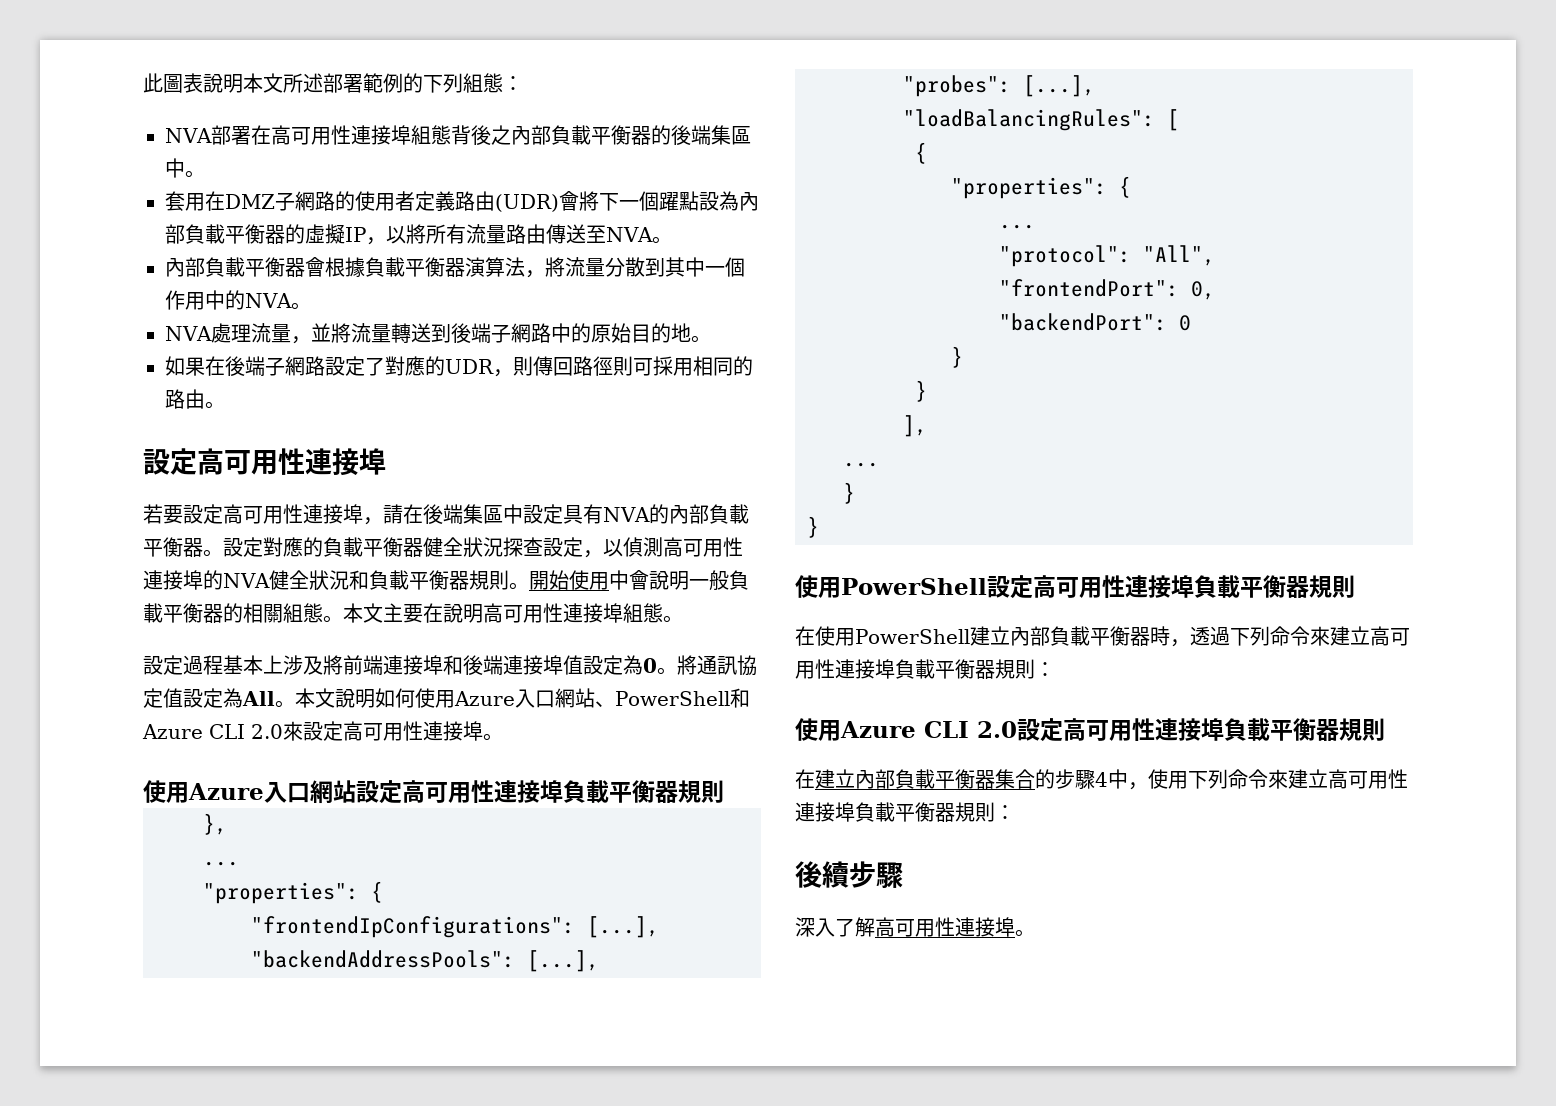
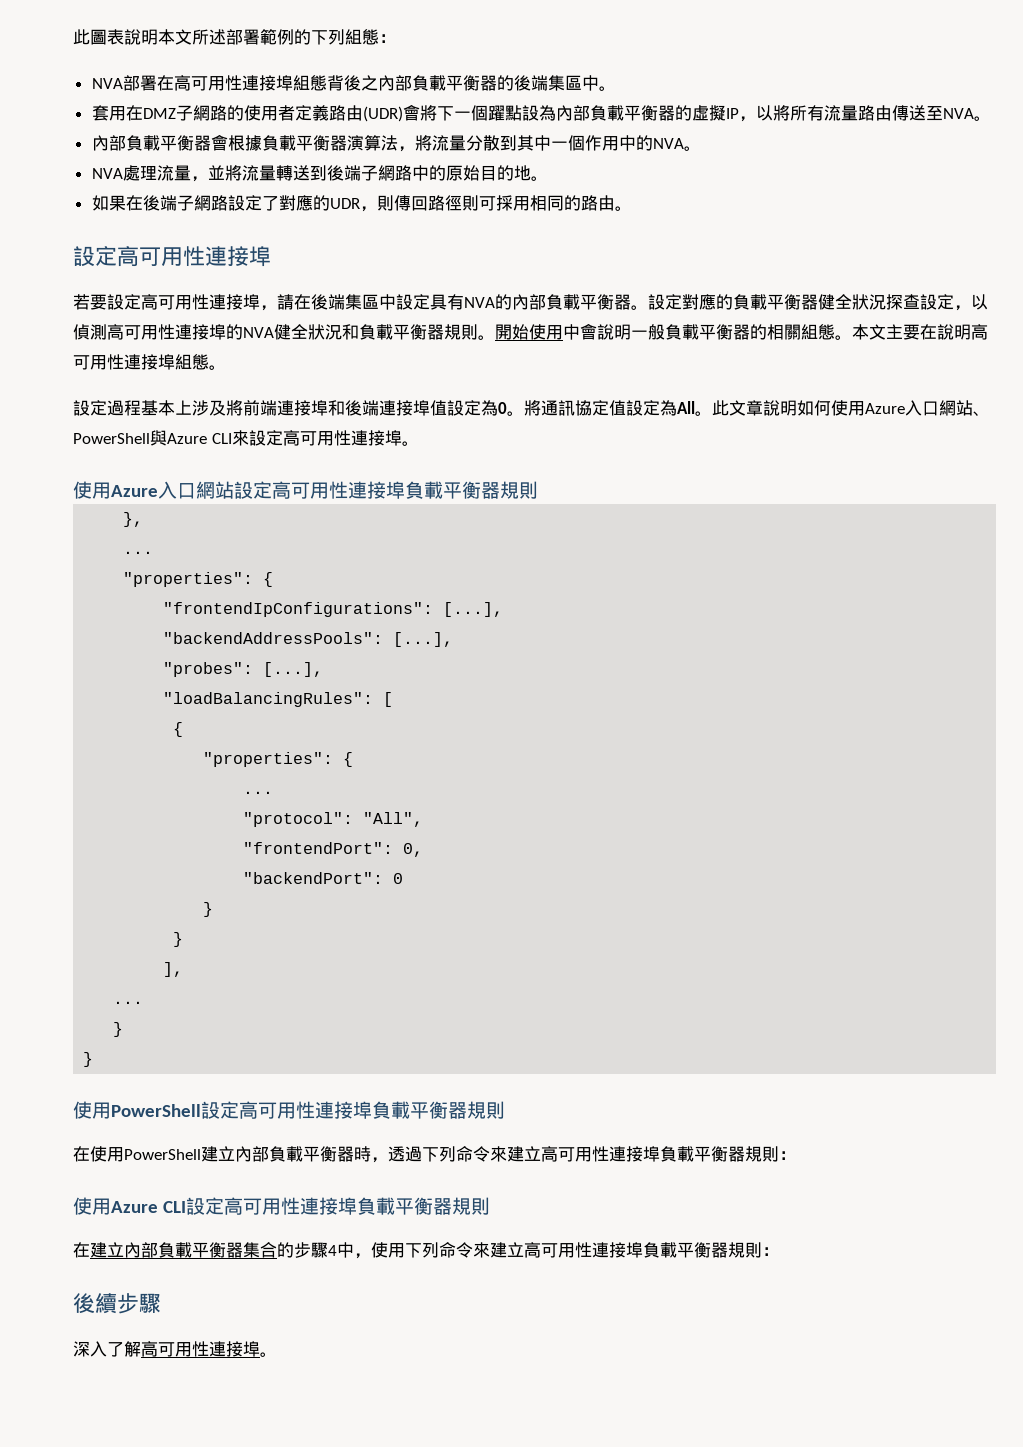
[295,688,335,708] 本文 -> [712,400,763,416] 此文章
[729,688,750,708] [142,724,283,739] 和Azure CLI 2.0 -> [150,430,232,446] 與Azure CLI
[977,721,1017,738] 2.0 -> (187, 1207) none

